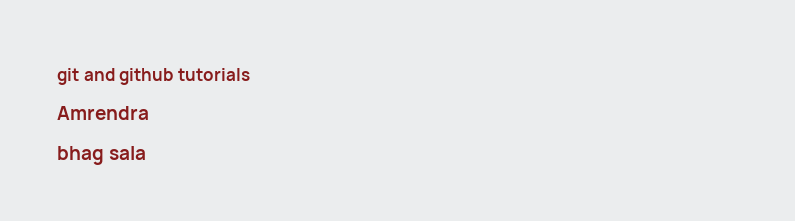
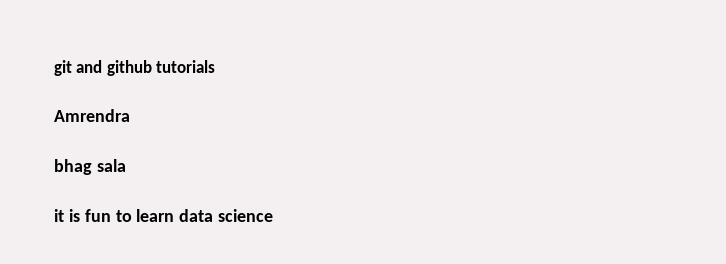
(147, 153) none -> [54,209,274,222] // it is fun to learn data science

